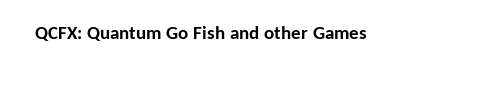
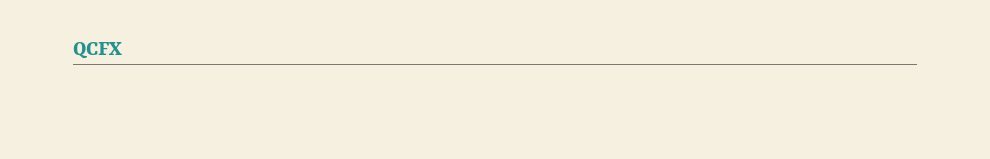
[35,26,367,41] QCFX: Quantum Go Fish and other Games -> [73,42,122,59] QCFX

